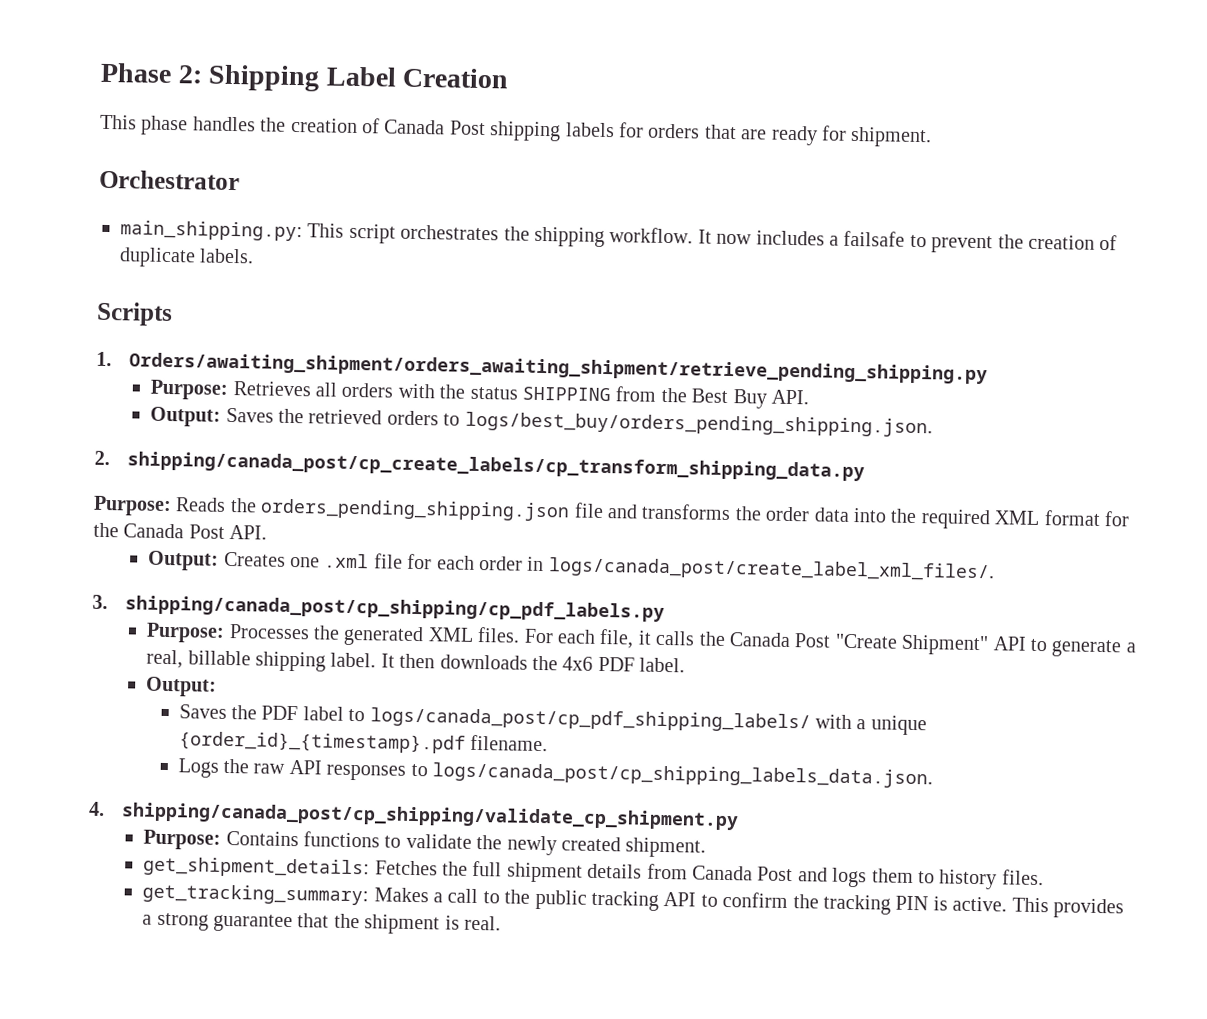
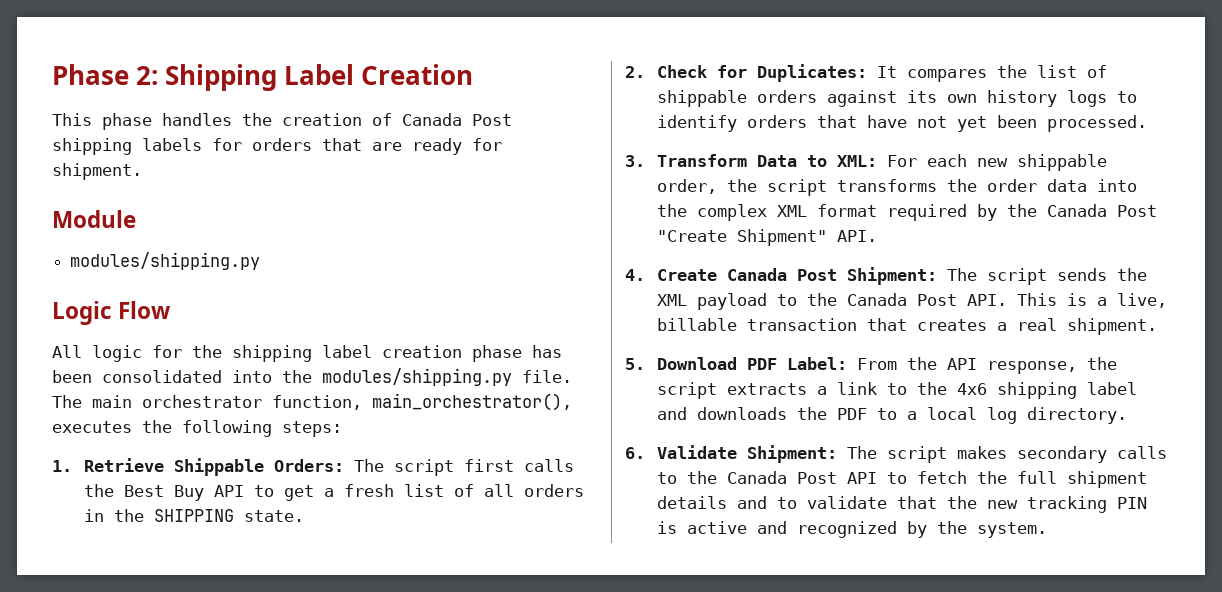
[99,169,240,191] [120,220,1118,254] [119,247,255,268] [96,301,173,327] [96,351,989,385] [150,379,810,409] [150,406,933,438] [94,450,866,482] [93,495,638,522] Orchestrator // main_shipping.py: This script orchestrates the shipping workflow. It now includes a failsafe to prevent the creation of duplicate labels. // Scripts // 1. Orders/awaiting_shipment/orders_awaiting_shipment/retrieve_pending_shipping.py // Purpose: Retrieves all orders with the status SHIPPING from the Best Buy API. // Output: Saves the retrieved orders to logs/best_buy/orders_pending_shipping.json. // 2. shipping/canada_post/cp_create_labels/cp_transform_shipping_data.py // Purpose: Reads the orders_pending_shipping.json file and -> [52,210,136,228] [70,252,261,270] [52,301,172,325] [52,345,562,362] [52,368,572,386] [52,393,572,411] [52,420,342,437] [52,458,574,476] [83,484,584,501] [83,509,304,522] [625,64,1107,82] [656,90,1137,107] [656,115,1147,132] [625,154,1107,171] [656,179,827,196] Module // modules/shipping.py // Logic Flow // All logic for the shipping label creation phase has been consolidated into the modules/shipping.py file. The main orchestrator function, main_orchestrator(), executes the following steps: // 1. Retrieve Shippable Orders: The script first calls the Best Buy API to get a fresh list of all orders in the SHIPPING state. // 2. Check for Duplicates: It compares the list of shippable orders against its own history logs to identify orders that have not yet been processed. // 3. Transform Data to XML: For each new shippable order, the script
[920,509,991,530] required -> [696,204,767,221] complex
[1103,511,1130,527] [93,522,268,540] [147,550,995,583] [92,594,666,623] [146,622,696,649] for the Canada Post API. // Output: Creates one .xml file for each order in logs/canada_post/create_label_xml_files/. // 3. shipping/canada_post/cp_shipping/cp_pdf_labels.py // Purpose: Processes the generated XML files. For each file, it calls -> [886,204,997,221] required by
[992,636,1136,658] [146,649,686,673] [145,676,218,697] [178,704,927,736] [178,731,548,754] [177,758,933,789] [89,801,740,831] [143,829,707,858] [143,856,1044,890] [142,883,1125,919] [142,912,502,935] API to generate a real, billable shipping label. It then downloads the 4x6 PDF label. // Output: // Saves the PDF label to logs/canada_post/cp_pdf_shipping_labels/ with a unique {order_id}_{timestamp}.pdf filename. // Logs the raw API responses to logs/canada_post/cp_shipping_labels_data.json. // 4. shipping/canada_post/cp_shipping/validate_cp_shipment.py // Purpose: Contains functions to validate the newly created shipment. // get_shipment_details: Fetches the full shipment details from Canada Post and logs them to history files. // get_tracking_summary: Makes a call to the public tracking API to confirm the tracking PIN is active. This provides a strong guarantee that the shipment is real. -> [836,230,877,242] [625,267,1147,285] [656,293,1167,310] [656,318,1157,335] [625,357,1117,374] [656,382,1137,399] [656,407,1127,424] [625,445,1167,463] [656,471,1147,488] [656,496,1147,513] [656,521,1047,538] API. // 4. Create Canada Post Shipment: The script sends the XML payload to the Canada Post API. This is a live, billable transaction that creates a real shipment. // 5. Download PDF Label: From the API response, the script extracts a link to the 4x6 shipping label and downloads the PDF to a local log directory. // 6. Validate Shipment: The script makes secondary calls to the Canada Post API to fetch the full shipment details and to validate that the new tracking PIN is active and recognized by the system.

